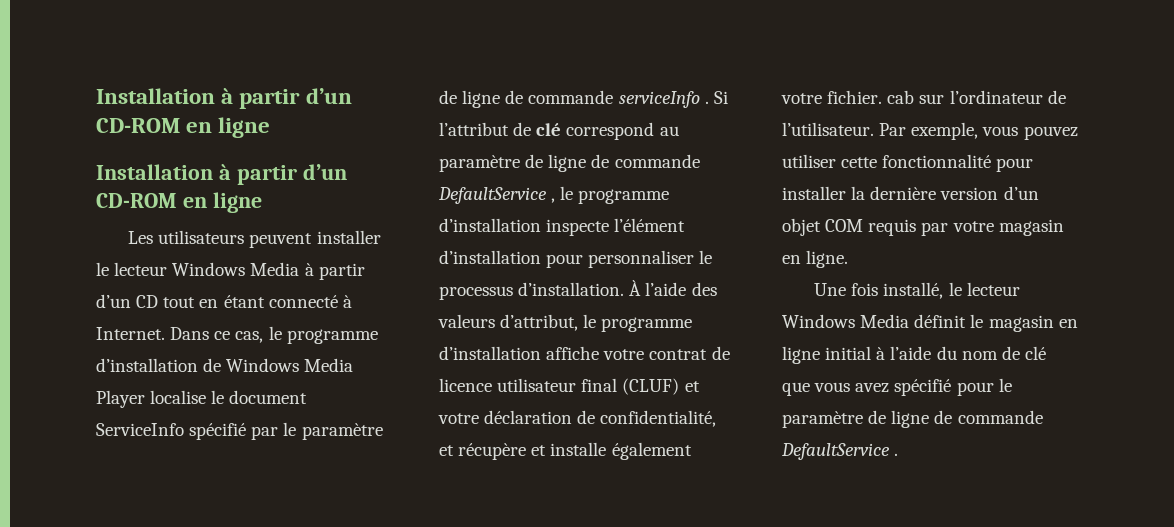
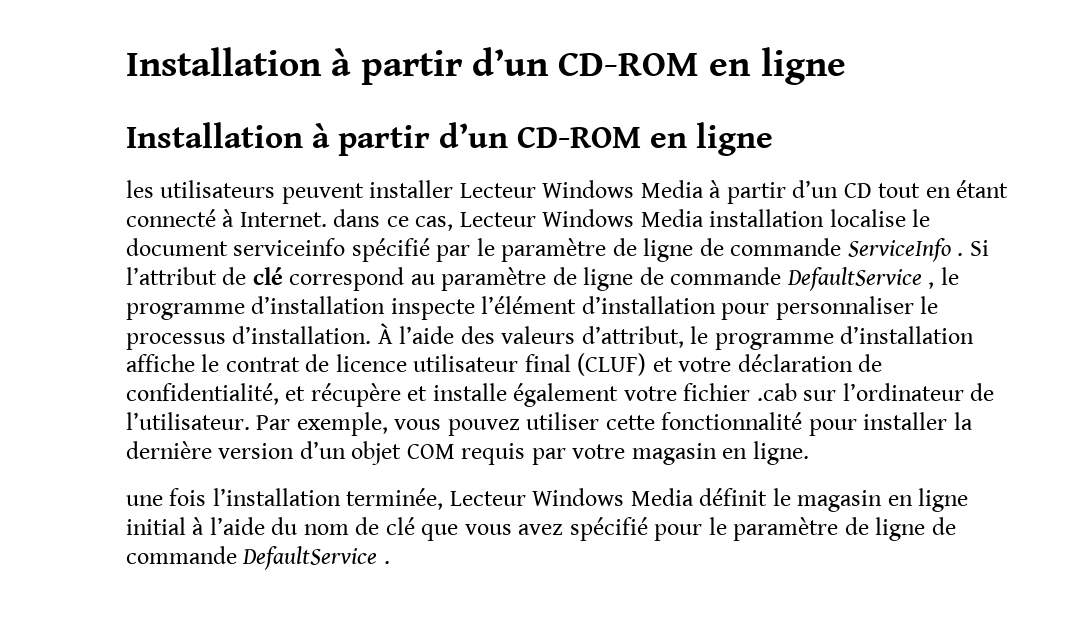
[128,231,154,244] Les -> [126,180,154,198] les
[96,262,168,276] le lecteur -> [459,183,536,198] Lecteur
[170,327,210,340] Dans -> [333,209,381,227] dans
[268,326,378,344] [96,358,354,372] [96,390,145,408] le programme d’installation de Windows Media Player -> [459,209,825,227] Lecteur Windows Media installation
[96,423,184,436] ServiceInfo -> [233,238,346,256] serviceinfo
[618,91,700,108] serviceInfo -> [847,238,951,262] ServiceInfo
[603,349,645,360] votre -> [201,354,220,372] le
[827,90,915,104] fichier. cab -> [683,383,797,401] fichier .cab
[814,282,1020,299] Une fois installé, le lecteur -> [126,488,526,510] une fois l’installation terminée, Lecteur

